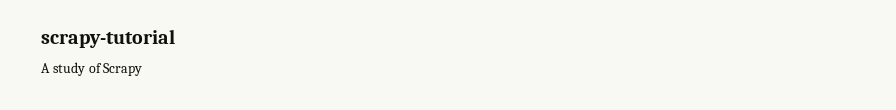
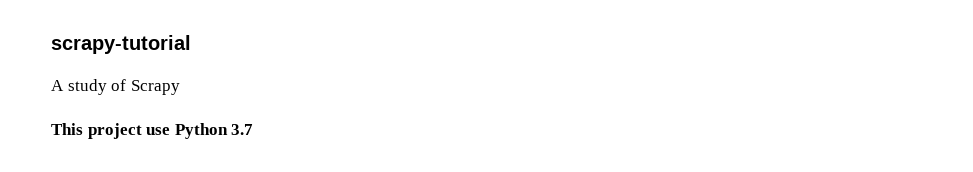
(143, 69) none -> [51,123,254,139] // This project use Python 3.7

